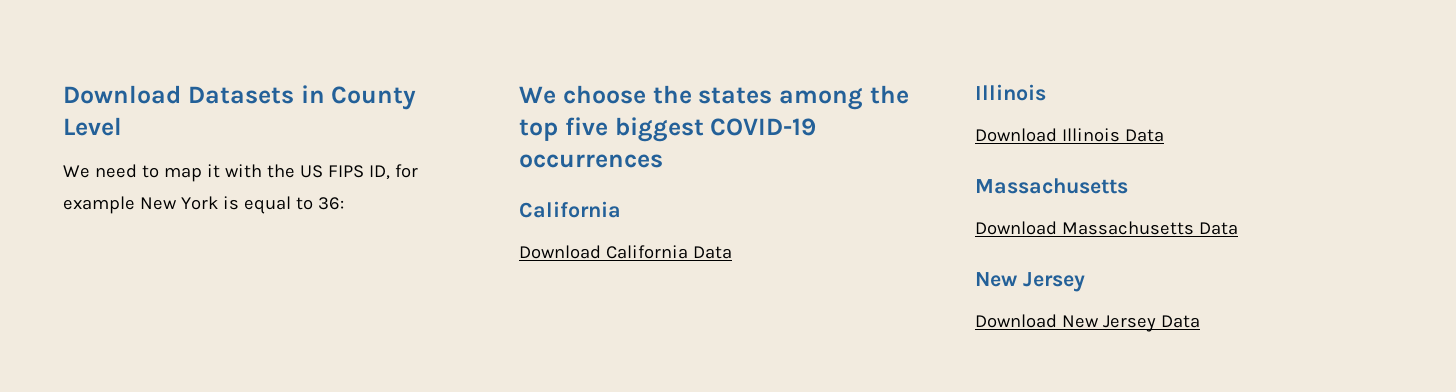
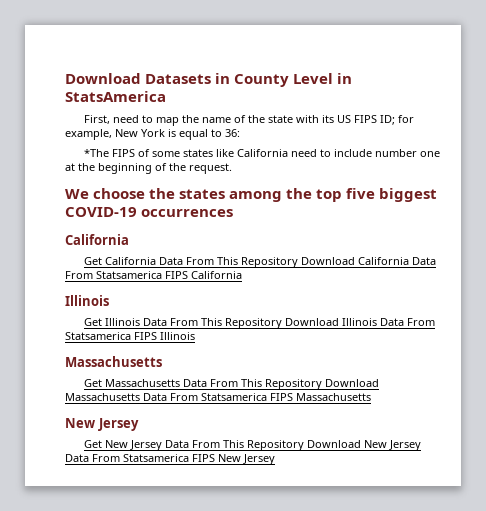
[63,164,418,182] [63,196,135,214] // We need to map it with the US FIPS ID, for example -> [337,73,353,84] [65,91,166,102] [84,115,415,126] [65,129,112,140] in StatsAmerica // First, need to map the name of the state with its US FIPS ID; for example,
(344, 203) none -> [84,149,441,157] [65,163,232,174] // *The FIPS of some states like California need to include number one at the beginning of the request.
[519,245,732,259] [975,84,1046,101] [975,128,1164,142] [975,178,1128,194] [975,221,1238,235] [975,272,1085,292] [975,314,1200,332] Download California Data // Illinois // Download Illinois Data // Massachusetts // Download Massachusetts Data // New Jersey // Download New Jersey Data -> [84,257,437,268] [65,271,242,279] [65,295,109,306] [84,318,436,329] [65,332,195,340] [65,356,162,367] [84,379,380,390] [65,393,371,401] [65,418,139,431] [84,440,422,451] [65,454,275,465] Get California Data From This Repository Download California Data From Statsamerica FIPS California // Illinois // Get Illinois Data From This Repository Download Illinois Data From Statsamerica FIPS Illinois // Massachusetts // Get Massachusetts Data From This Repository Download Massachusetts Data From Statsamerica FIPS Massachusetts // New Jersey // Get New Jersey Data From This Repository Download New Jersey Data From Statsamerica FIPS New Jersey

